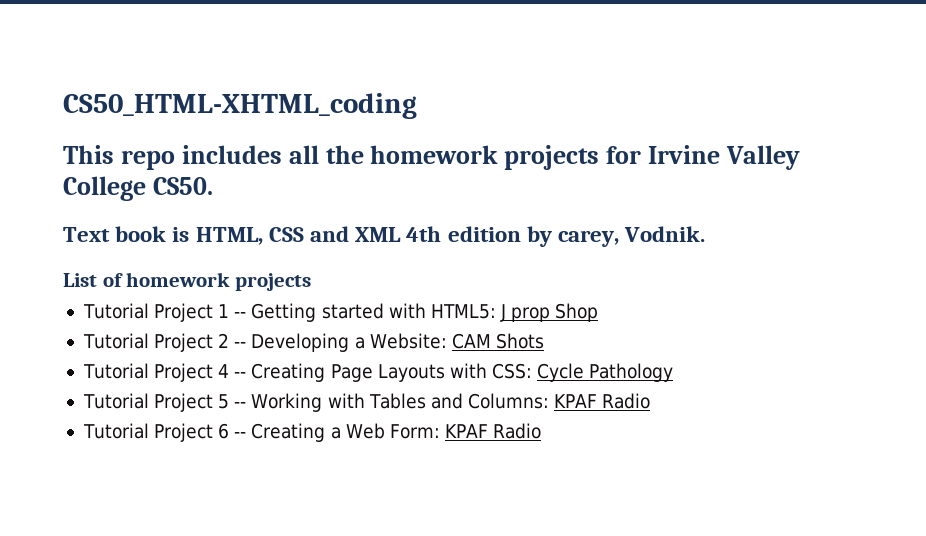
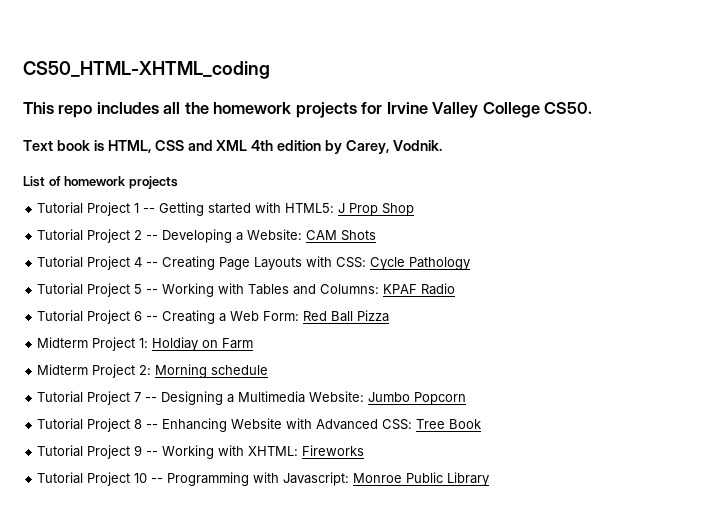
[558,230,620,247] carey, -> [346,140,390,154] Carey,
[511,307,551,322] prop -> [349,203,379,216] Prop
[444,423,541,439] KPAF Radio -> [303,310,390,322] [37,337,254,351] [37,364,269,378] [37,391,467,405] [37,418,482,432] [37,445,365,459] [37,472,490,486] Red Ball Pizza // Midterm Project 1: Holdiay on Farm // Midterm Project 2: Morning schedule // Tutorial Project 7 -- Designing a Multimedia Website: Jumbo Popcorn // Tutorial Project 8 -- Enhancing Website with Advanced CSS: Tree Book // Tutorial Project 9 -- Working with XHTML: Fireworks // Tutorial Project 10 -- Programming with Javascript: Monroe Public Library

